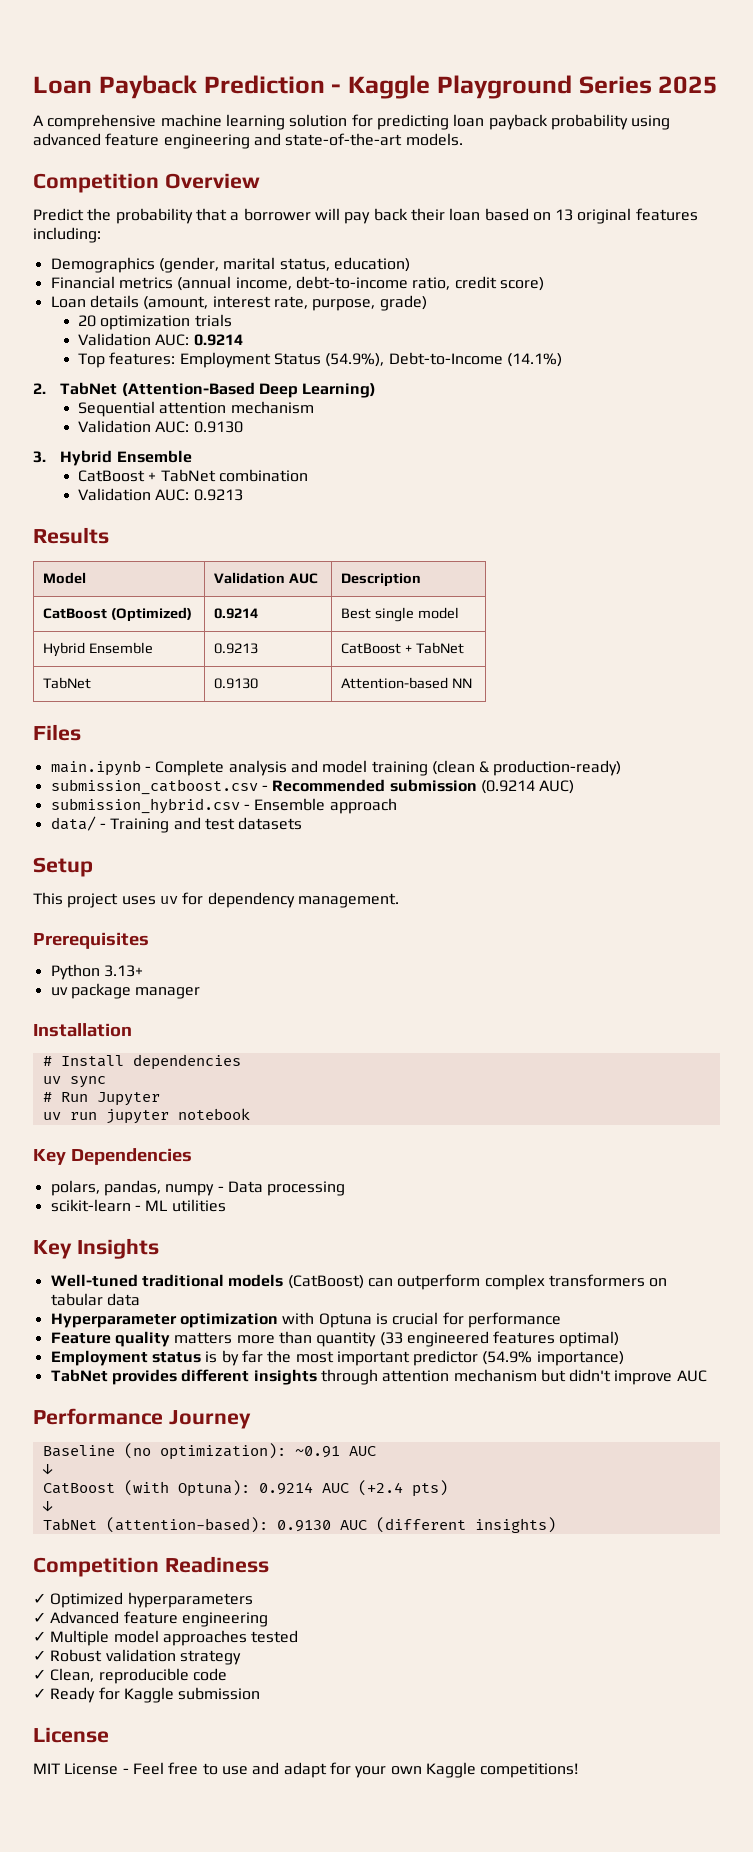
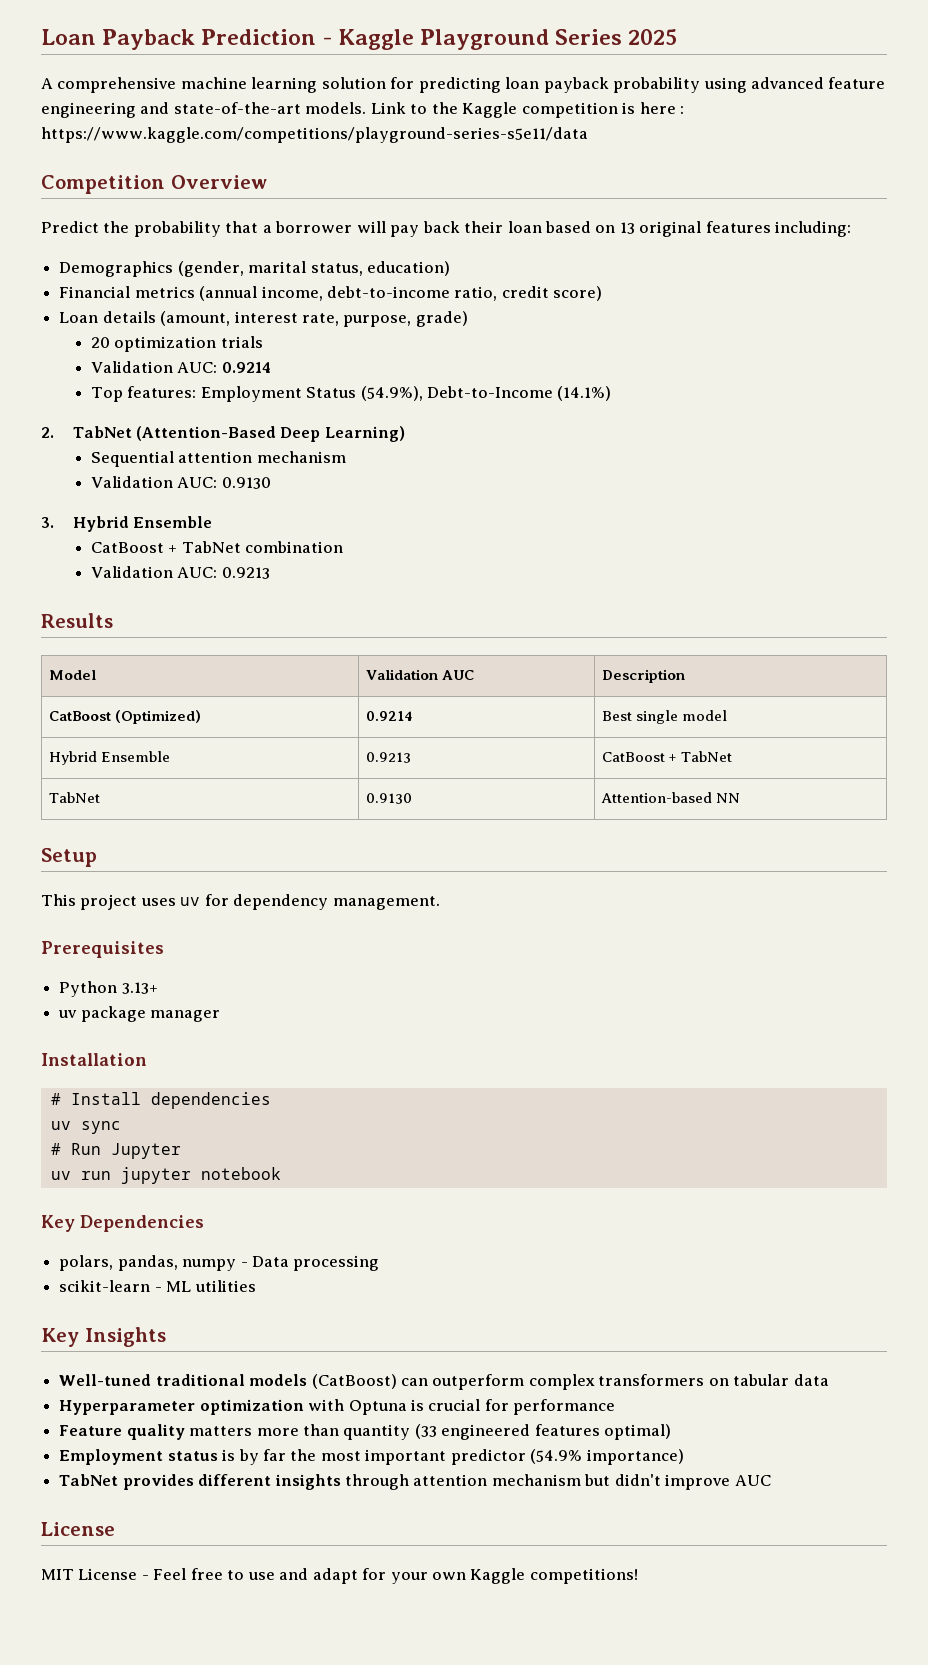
(463, 139) none -> [370,102,685,118] [41,127,588,143] Link to the Kaggle competition is here : https://www.kaggle.com/competitions/playground-series-s5e11/data
[33,724,81,741] [50,760,622,776] [50,779,575,795] [50,798,397,814] [50,816,303,833] // Files // main.ipynb - Complete analysis and model training (clean & production-ready) // submission_catboost.csv - Recommended submission (0.9214 AUC) // submission_hybrid.csv - Ensemble approach // data/ - Training and test datasets -> (741, 798) none
[33,1408,251,1429] [42,1443,376,1460] [41,1464,53,1475] [42,1480,448,1497] [41,1501,53,1512] [42,1517,556,1533] [33,1556,269,1577] [33,1592,253,1608] [33,1611,268,1627] [33,1630,299,1646] [33,1649,241,1665] [33,1668,227,1684] [33,1687,261,1703] // Performance Journey // Baseline (no optimization): ~0.91 AUC // ↓ // CatBoost (with Optuna): 0.9214 AUC (+2.4 pts) // ↓ // TabNet (attention-based): 0.9130 AUC (different insights) // Competition Readiness // ✓ Optimized hyperparameters // ✓ Advanced feature engineering // ✓ Multiple model approaches tested // ✓ Robust validation strategy // ✓ Clean, reproducible code // ✓ Ready for Kaggle submission -> (771, 1480) none

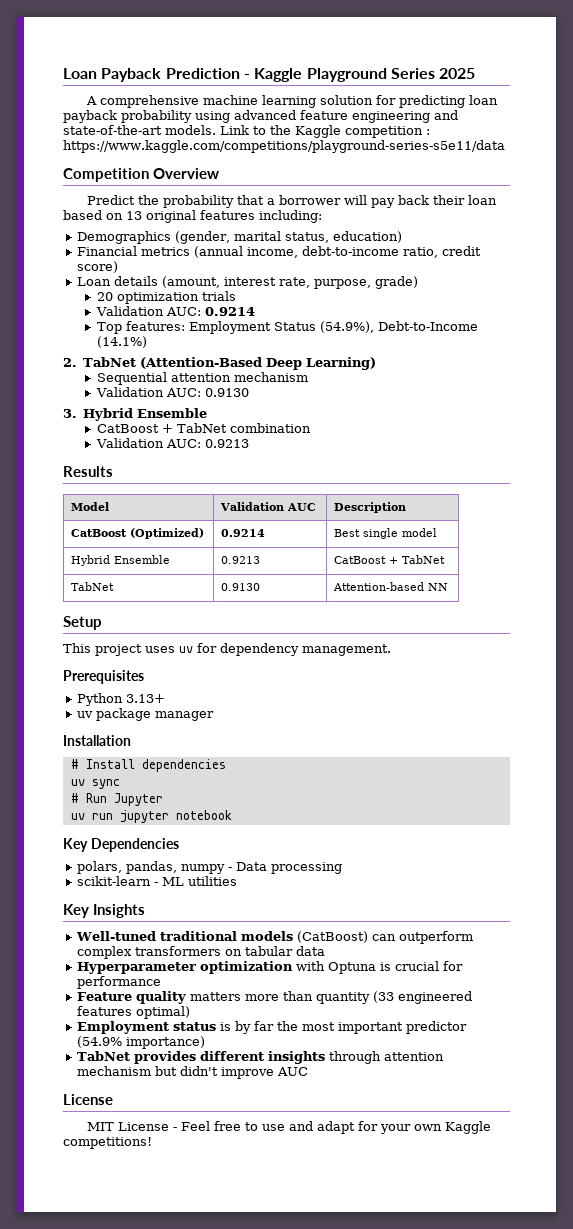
[622,102,676,114] is here -> (423, 132) none

